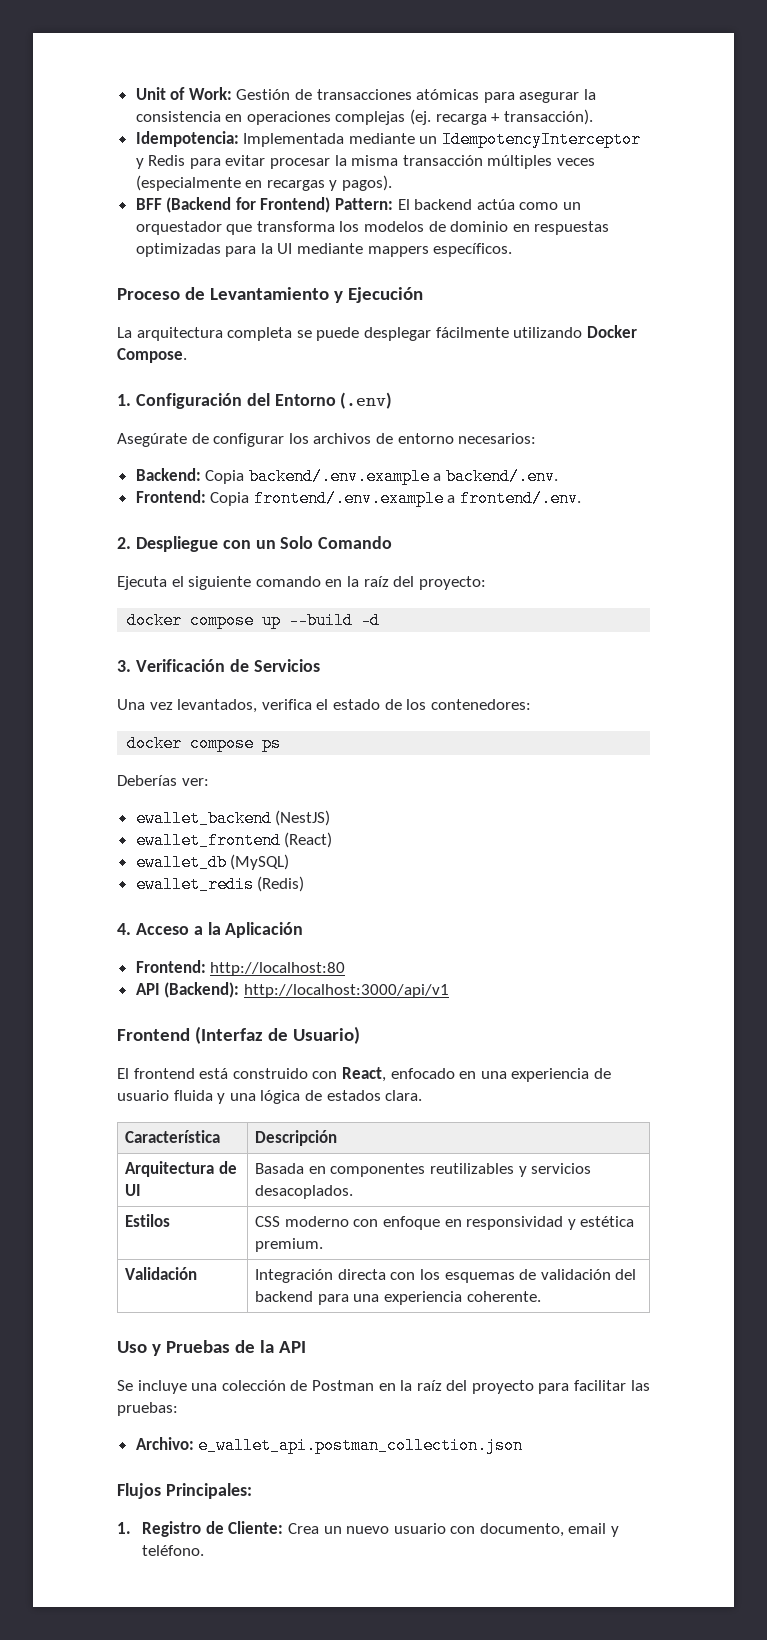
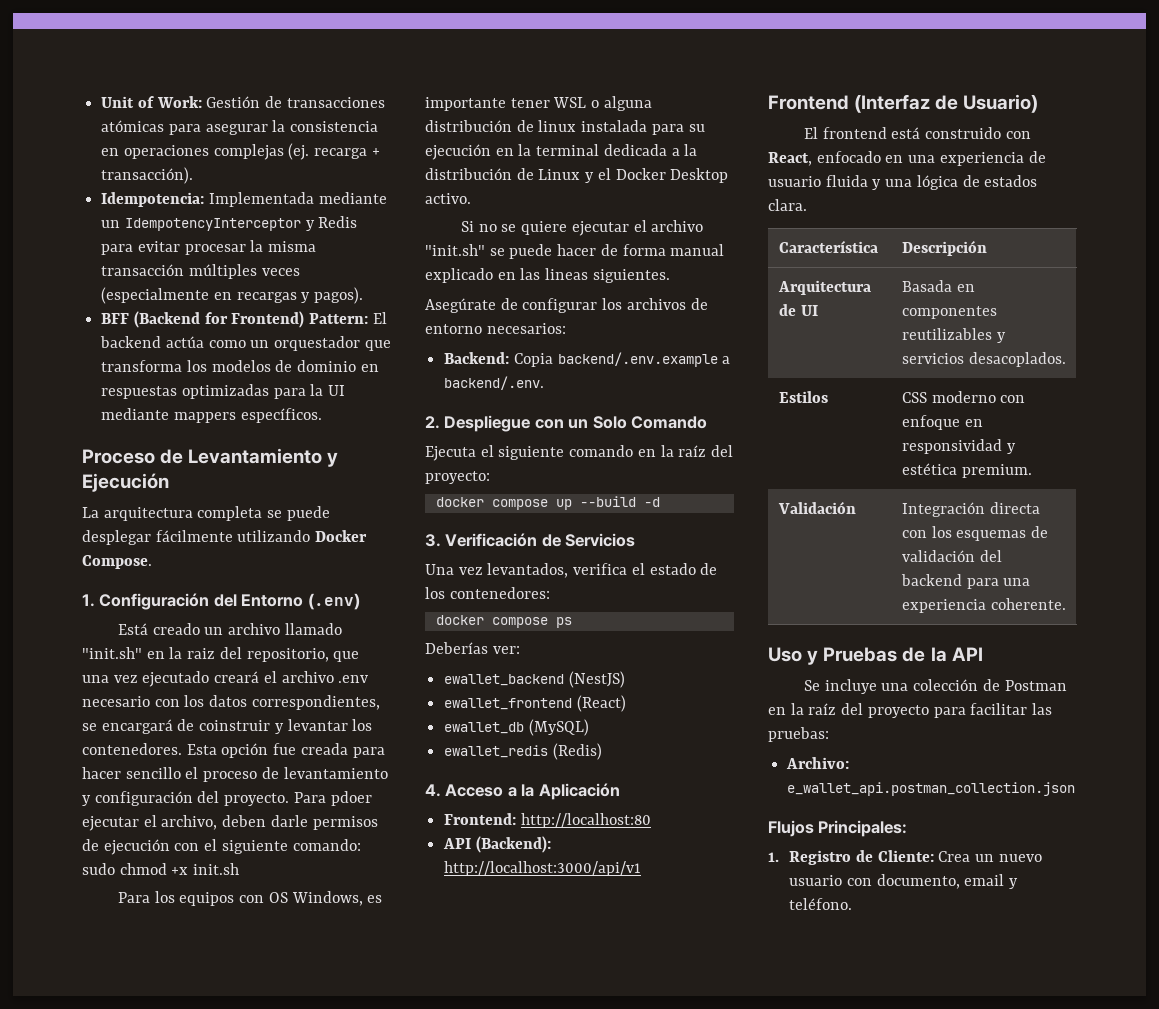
(393, 400) none -> [117,623,342,635] [82,647,360,662] [82,671,369,687] [82,695,380,710] [82,719,373,734] [82,743,385,758] [82,767,388,782] [82,791,372,806] [82,815,378,831] [82,839,361,855] [82,863,240,875] [117,891,383,906] [425,96,652,111] [425,120,705,135] [425,144,698,160] [425,168,729,183] [425,193,471,204] [460,220,704,236] [425,244,725,259] [425,268,670,283] // Está creado un archivo llamado "init.sh" en la raiz del repositorio, que una vez ejecutado creará el archivo .env necesario con los datos correspondientes, se encargará de coinstruir y levantar los contenedores. Esta opción fue creada para hacer sencillo el proceso de levantamiento y configuración del proyecto. Para pdoer ejecutar el archivo, deben darle permisos de ejecución con el siguiente comando: sudo chmod +x init.sh // Para los equipos con OS Windows, es importante tener WSL o alguna distribución de linux instalada para su ejecución en la terminal dedicada a la distribución de Linux y el Docker Desktop activo. // Si no se quiere ejecutar el archivo "init.sh" se puede hacer de forma manual explicado en las lineas siguientes.
[135,490,582,507] // Frontend: Copia frontend/.env.example a frontend/.env. -> (545, 383) none

